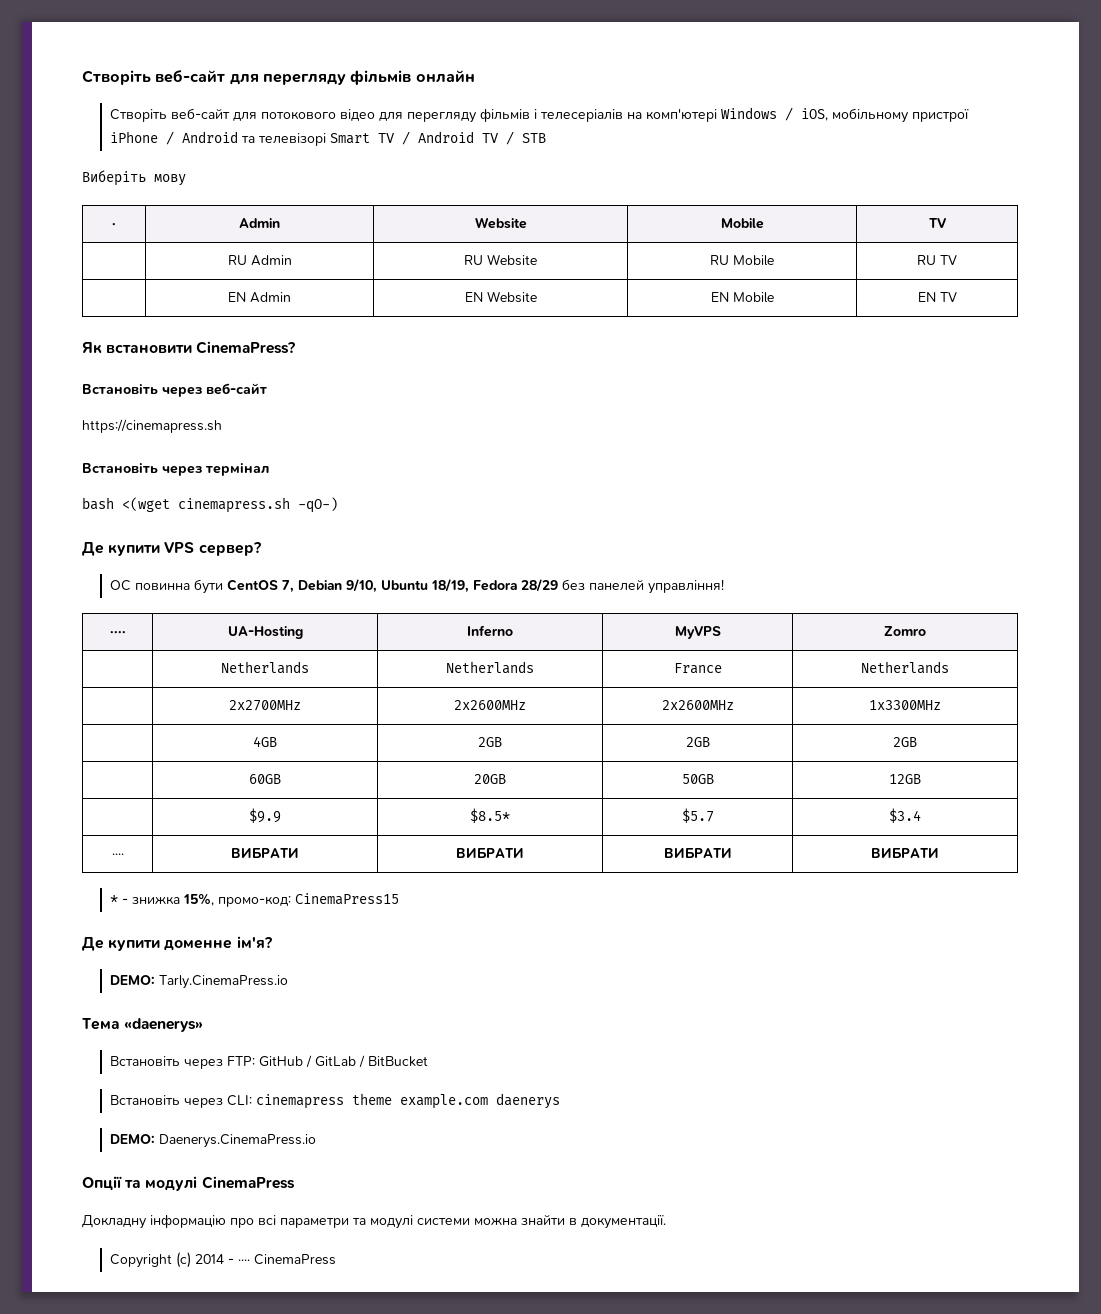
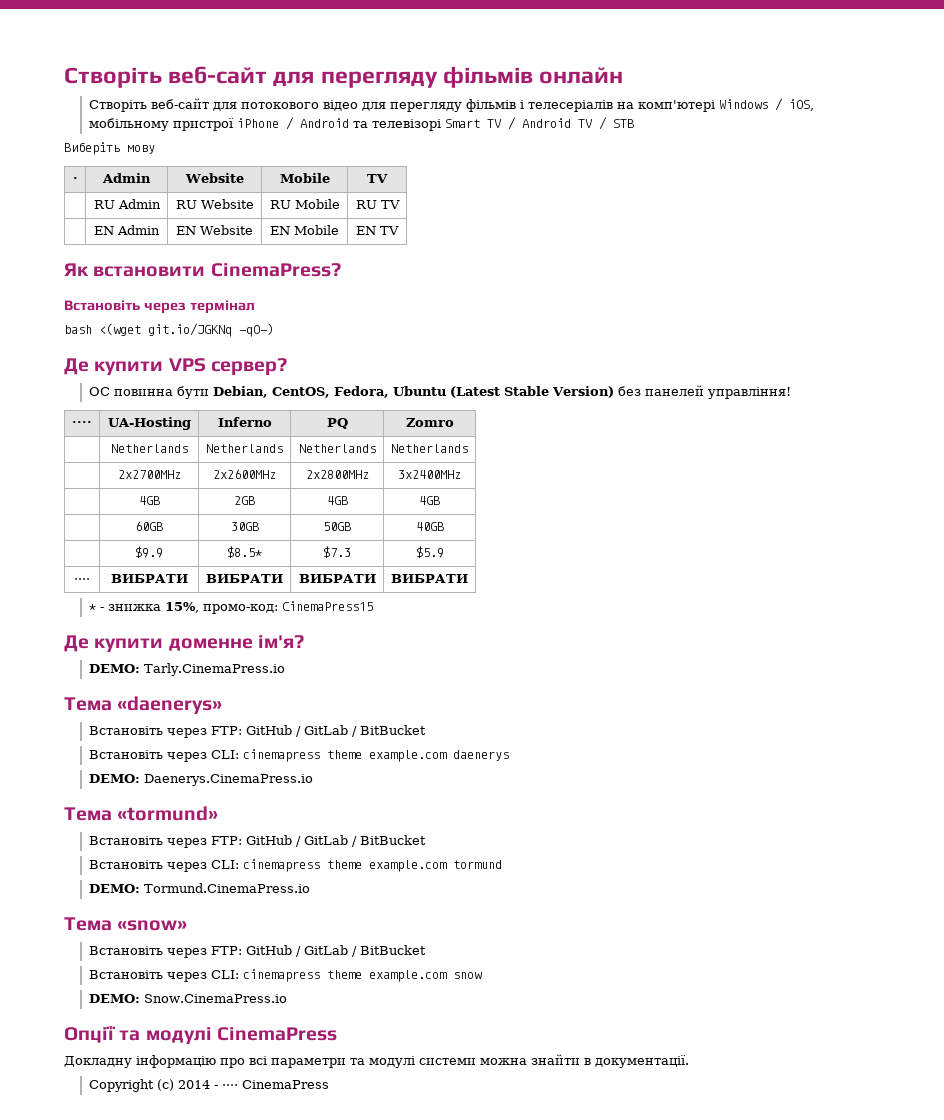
[82,383,267,397] [82,419,222,433] // Встановіть через веб-сайт // https://cinemapress.sh -> (341, 270) none
[178,497,290,513] cinemapress.sh -> [148,323,232,337] git.io/JGKNq
[226,579,558,593] CentOS 7, Debian 9/10, Ubuntu 18/19, Fedora 28/29 -> [212,386,614,398] Debian, CentOS, Fedora, Ubuntu (Latest Stable Version)
[674,626,721,639] MyVPS -> [326,418,348,429] PQ
[673,663,722,674] France -> [298,444,376,453] Netherlands
[661,700,734,710] [868,700,941,710] 2x2600MHz | 1x3300MHz -> [305,470,369,479] [398,470,461,479] 2x2800MHz | 3x2400MHz
[685,737,710,747] [892,737,917,747] 2GB | 2GB -> [326,496,348,505] [419,496,440,505] 4GB | 4GB
[474,774,506,784] 20GB -> [230,522,259,531] 30GB
[888,774,921,784] 12GB -> [415,522,444,531] 40GB
[681,808,714,823] [888,808,921,823] $5.7 | $3.4 -> [323,546,351,558] [415,546,444,558] $7.3 | $5.9
(316, 1141) none -> [64,806,219,821] [88,835,426,848] [88,859,502,872] [88,883,310,893] [64,917,188,931] [88,945,426,958] [88,969,482,982] [88,994,287,1003] // Тема «tormund» // Встановіть через FTP: GitHub / GitLab / BitBucket // Встановіть через CLI: cinemapress theme example.com tormund // DEMO: Tormund.CinemaPress.io // Тема «snow» // Встановіть через FTP: GitHub / GitLab / BitBucket // Встановіть через CLI: cinemapress theme example.com snow // DEMO: Snow.CinemaPress.io

